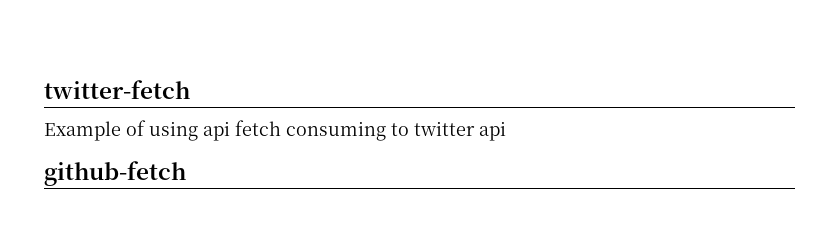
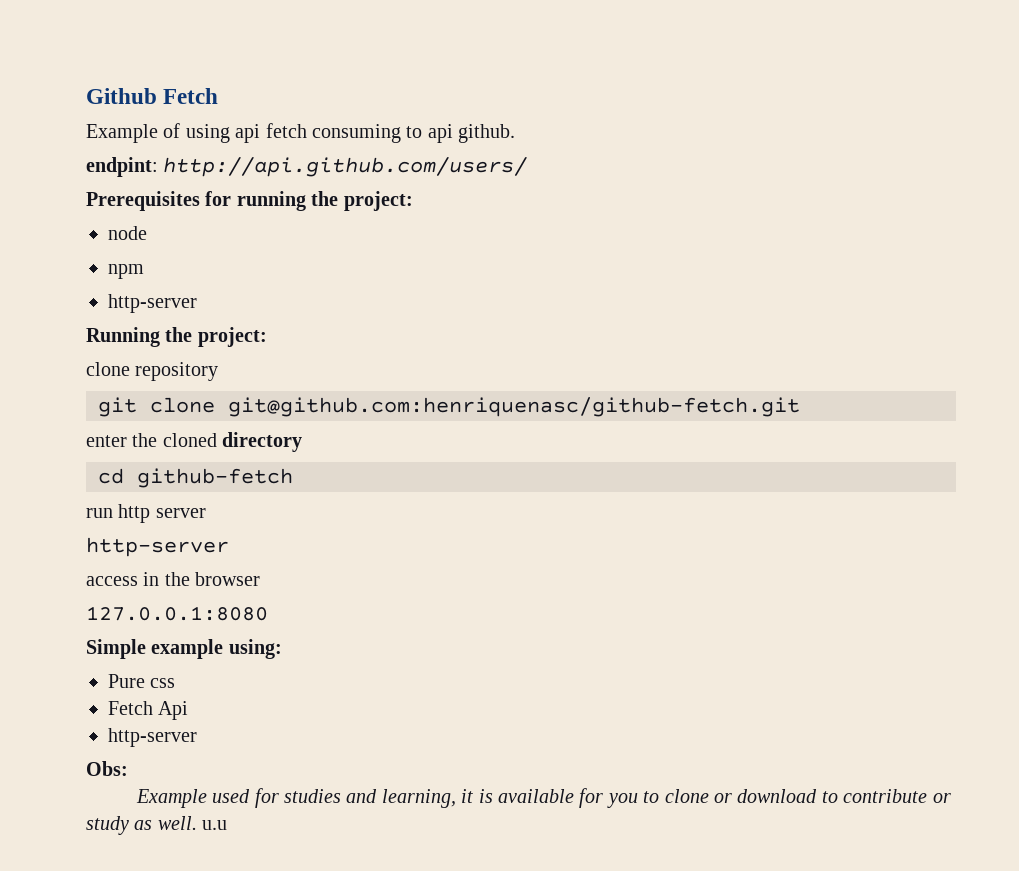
[44,80,190,99] twitter-fetch -> [86,88,219,104] Github Fetch
[414,121,506,141] [44,161,186,186] twitter api // github-fetch -> [427,124,516,143] [86,157,528,177] [86,191,413,211] [108,226,147,240] [108,264,144,279] [108,294,197,313] [86,327,267,347] [86,362,219,381] [98,397,800,417] [86,432,303,452] [98,468,293,488] [86,504,206,523] [86,537,229,557] [86,572,261,586] [86,606,268,621] [86,639,282,659] [108,674,176,688] [108,701,189,720] [108,728,197,747] [86,761,128,776] [135,788,951,808] [86,816,228,835] api github. // endpint: http://api.github.com/users/ // Prerequisites for running the project: // node // npm // http-server // Running the project: // clone repository // git clone git@github.com:henriquenasc/github-fetch.git // enter the cloned directory // cd github-fetch // run http server // http-server // access in the browser // 127.0.0.1:8080 // Simple example using: // Pure css // Fetch Api // http-server // Obs: // Example used for studies and learning, it is available for you to clone or download to contribute or study as well. u.u

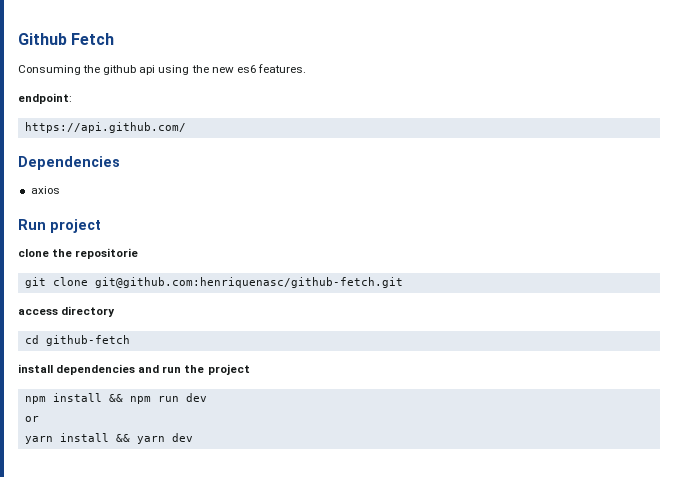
[86,123,516,143] [86,157,528,177] [86,191,413,211] [108,226,147,240] [108,264,144,279] [108,294,197,313] [86,327,267,347] [86,362,219,381] Example of using api fetch consuming to api github. // endpint: http://api.github.com/users/ // Prerequisites for running the project: // node // npm // http-server // Running the project: // clone repository -> [18,64,306,75] [18,93,72,104] [24,122,186,133] [18,156,120,170] [30,186,60,194] [18,219,101,233] [18,248,139,259] Consuming the github api using the new es6 features. // endpoint: // https://api.github.com/ // Dependencies // axios // Run project // clone the repositorie
[86,433,217,447] enter the cloned -> [18,309,58,315] access
[86,504,206,523] [86,537,229,557] [86,572,261,586] [86,606,268,621] [86,639,282,659] [108,674,176,688] [108,701,189,720] [108,728,197,747] [86,761,128,776] [135,788,951,808] [86,816,228,835] run http server // http-server // access in the browser // 127.0.0.1:8080 // Simple example using: // Pure css // Fetch Api // http-server // Obs: // Example used for studies and learning, it is available for you to clone or download to contribute or study as well. u.u -> [18,364,250,375] [24,393,207,404] [24,416,39,422] [24,433,193,444] install dependencies and run the project // npm install && npm run dev // or // yarn install && yarn dev

